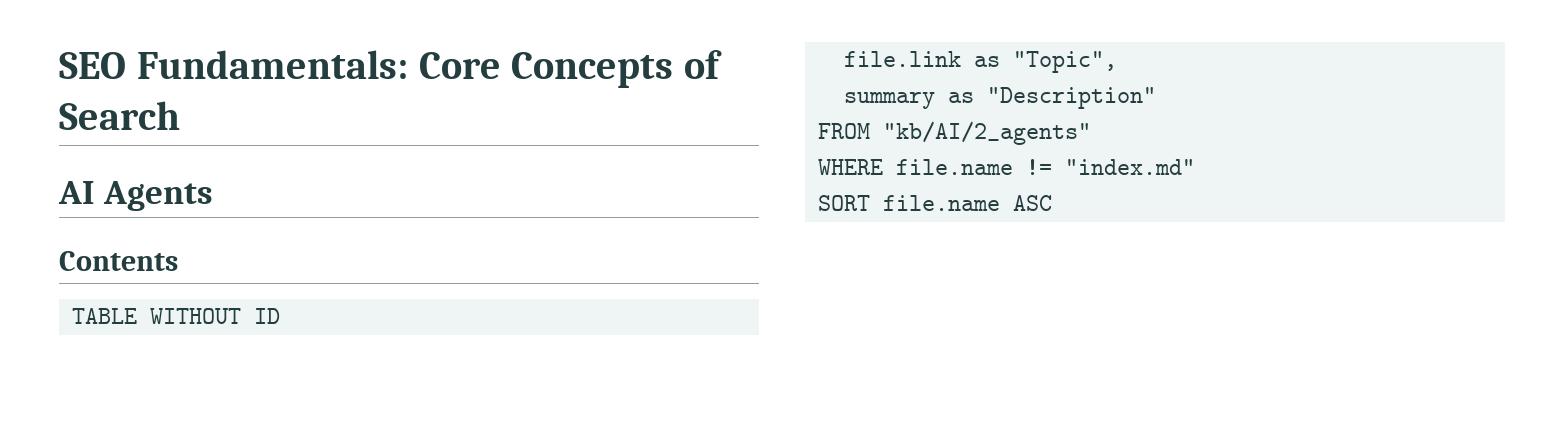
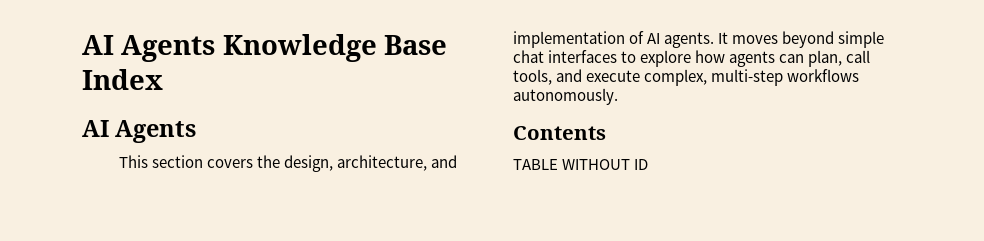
[59,50,723,88] [59,101,180,130] [58,181,214,211] [59,251,178,271] [72,308,281,324] [844,51,1118,73] [844,87,1157,109] [818,121,1092,145] [818,159,1196,175] [818,195,1053,211] SEO Fundamentals: Core Concepts of Search // AI Agents // Contents // TABLE WITHOUT ID // file.link as "Topic", // summary as "Description" // FROM "kb/AI/2_agents" // WHERE file.name != "index.md" // SORT file.name ASC -> [82,34,448,62] [82,69,163,90] [82,120,197,143] [118,155,458,172] [513,31,885,48] [513,50,871,67] [513,69,860,86] [513,88,618,105] [513,126,606,140] [513,159,649,170] AI Agents Knowledge Base Index // AI Agents // This section covers the design, architecture, and implementation of AI agents. It moves beyond simple chat interfaces to explore how agents can plan, call tools, and execute complex, multi-step workflows autonomously. // Contents // TABLE WITHOUT ID

